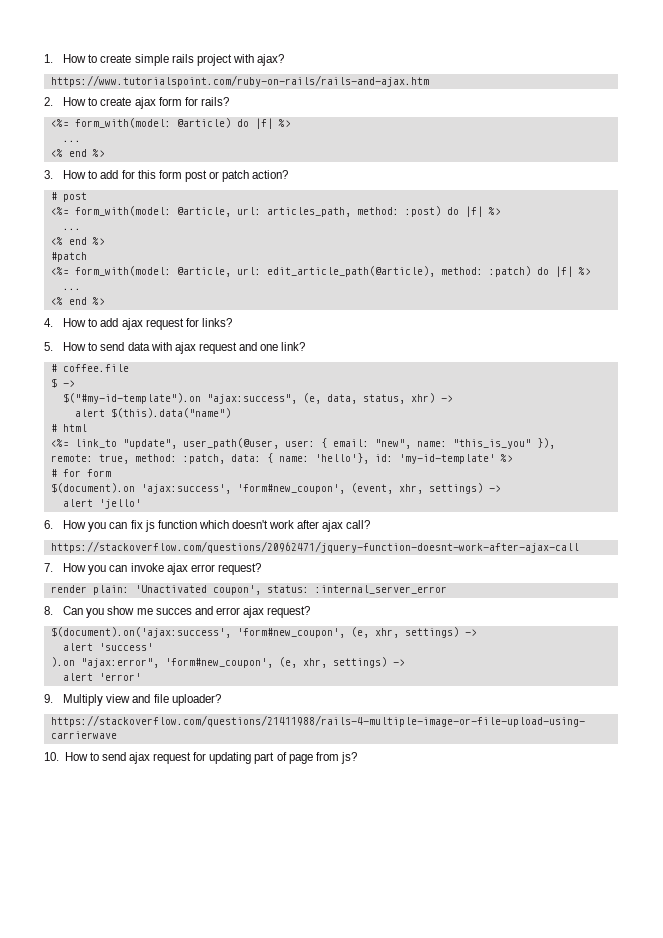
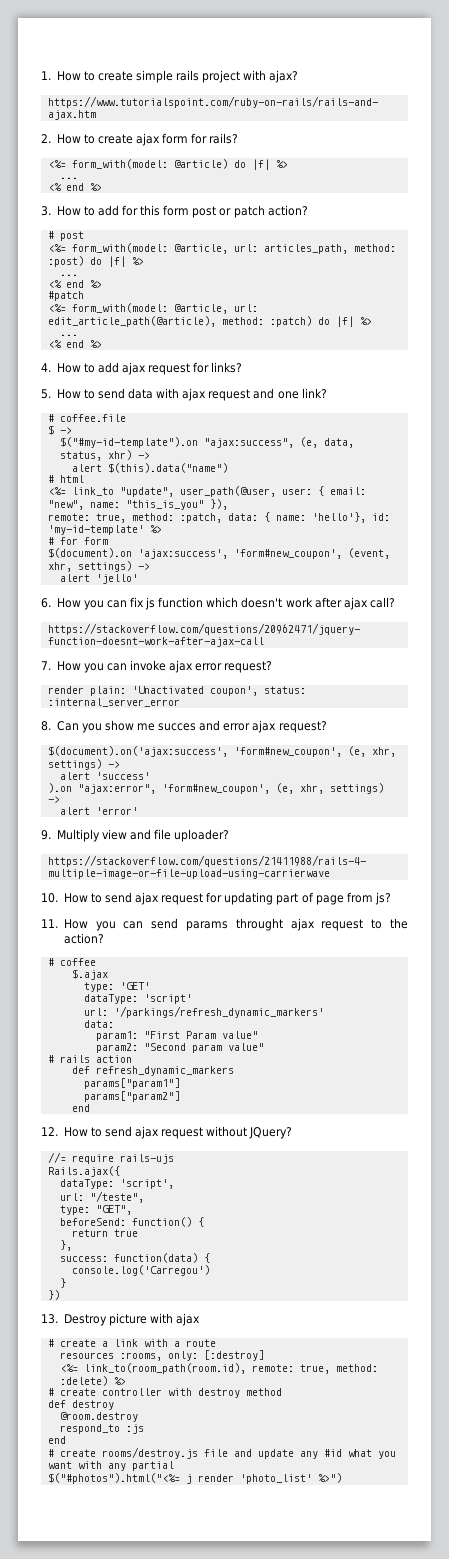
(357, 758) none -> [41,918,408,931] [63,933,104,944] [47,958,96,966] [71,969,108,980] [83,982,150,992] [83,994,192,1004] [83,1006,324,1018] [83,1020,114,1028] [95,1031,258,1041] [95,1043,264,1053] [47,1055,132,1063] [71,1066,234,1076] [83,1078,180,1089] [83,1091,180,1102] [71,1104,90,1112] [41,1126,293,1139] [47,1152,174,1164] [47,1166,120,1177] [59,1179,174,1189] [59,1191,144,1203] [59,1205,132,1215] [59,1217,204,1227] [71,1229,138,1237] [59,1240,72,1251] [59,1253,210,1263] [71,1265,210,1276] [59,1278,66,1288] [47,1290,60,1300] [41,1313,201,1326] [47,1339,216,1347] [59,1350,264,1361] [59,1363,378,1374] [59,1376,126,1386] [47,1388,282,1398] [47,1400,114,1410] [59,1412,138,1422] [59,1424,144,1434] [47,1436,66,1444] [47,1447,396,1459] [47,1461,174,1471] [47,1473,342,1484] // 11. How you can send params throught ajax request to the action? // # coffee // $.ajax // type: 'GET' // dataType: 'script' // url: '/parkings/refresh_dynamic_markers' // data: // param1: "First Param value" // param2: "Second param value" // # rails action // def refresh_dynamic_markers // params["param1"] // params["param2"] // end // 12. How to send ajax request without JQuery? // //= require rails-ujs // Rails.ajax({ // dataType: 'script', // url: "/teste", // type: "GET", // beforeSend: function() { // return true // }, // success: function(data) { // console.log('Carregou') // } // }) // 13. Destroy picture with ajax // # create a link with a route // resources :rooms, only: [:destroy] // <%= link_to(room_path(room.id), remote: true, method: :delete) %> // # create controller with destroy method // def destroy // @room.destroy // respond_to :js // end // # create rooms/destroy.js file and update any #id what you want with any partial // $("#photos").html("<%= j render 'photo_list' %>")

